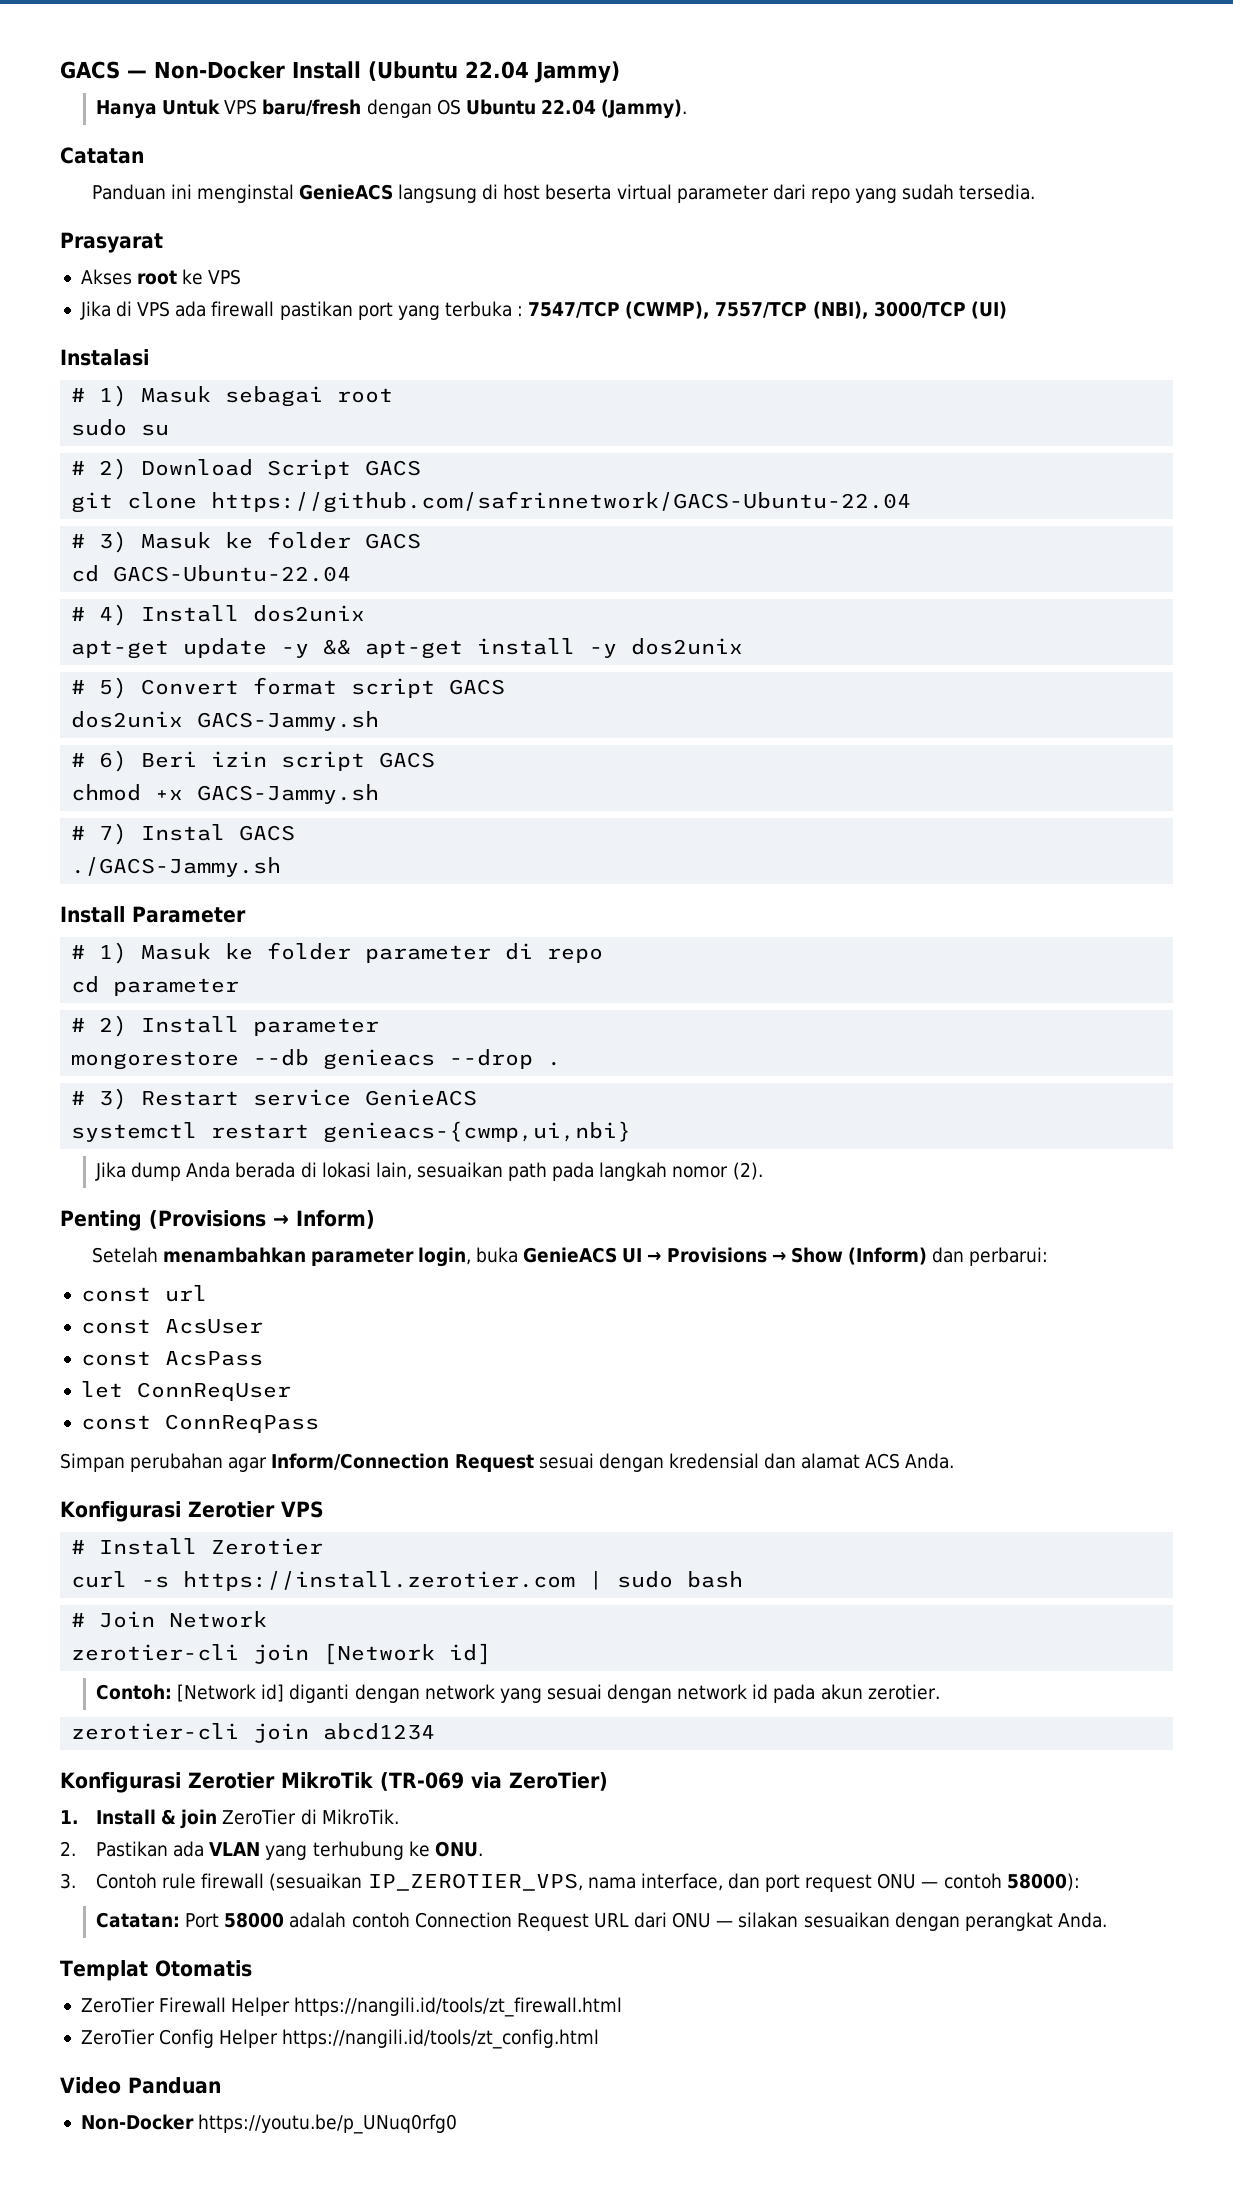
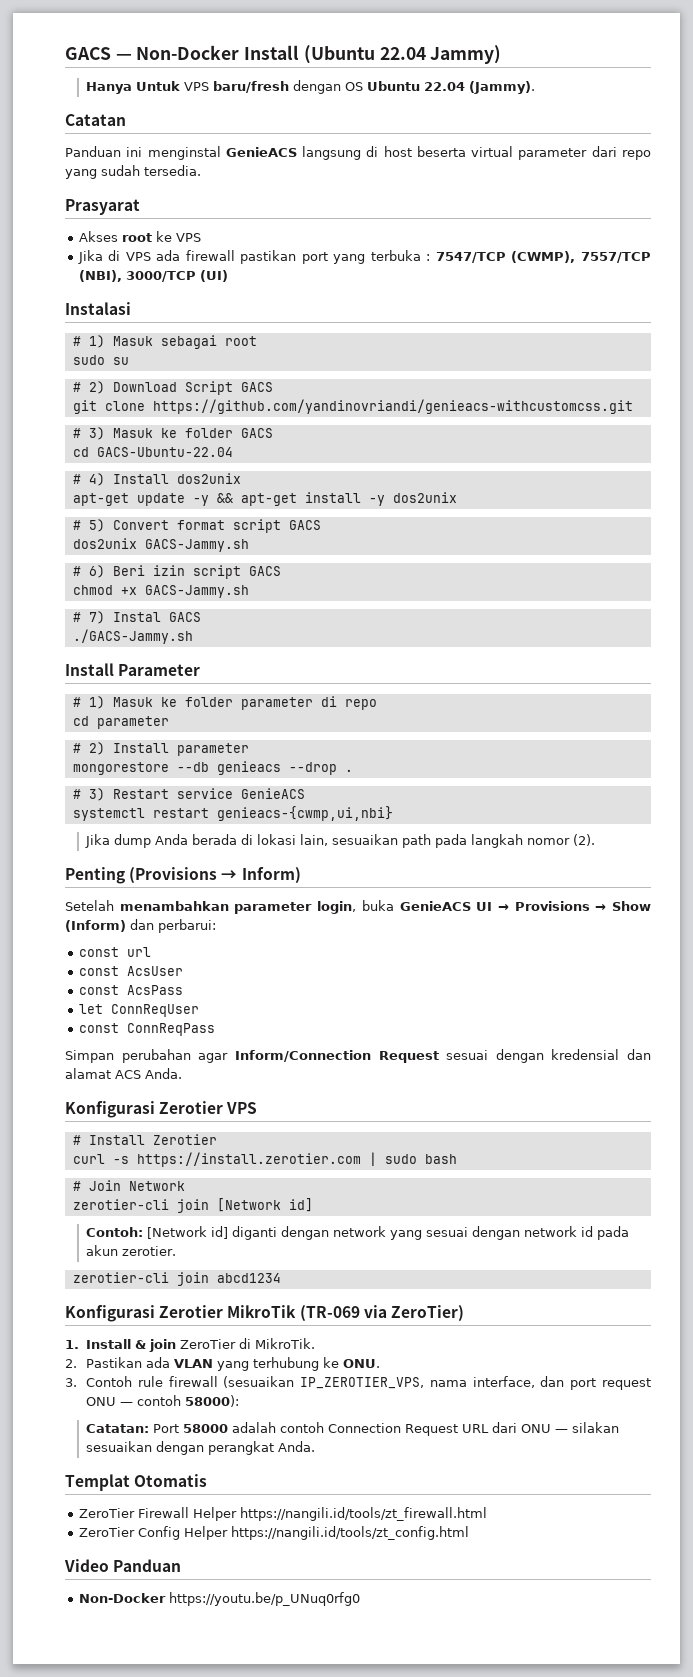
[211,491,912,513] https://github.com/safrinnetwork/GACS-Ubuntu-22.04 -> [152,399,633,414] https://github.com/yandinovriandi/genieacs-withcustomcss.git

